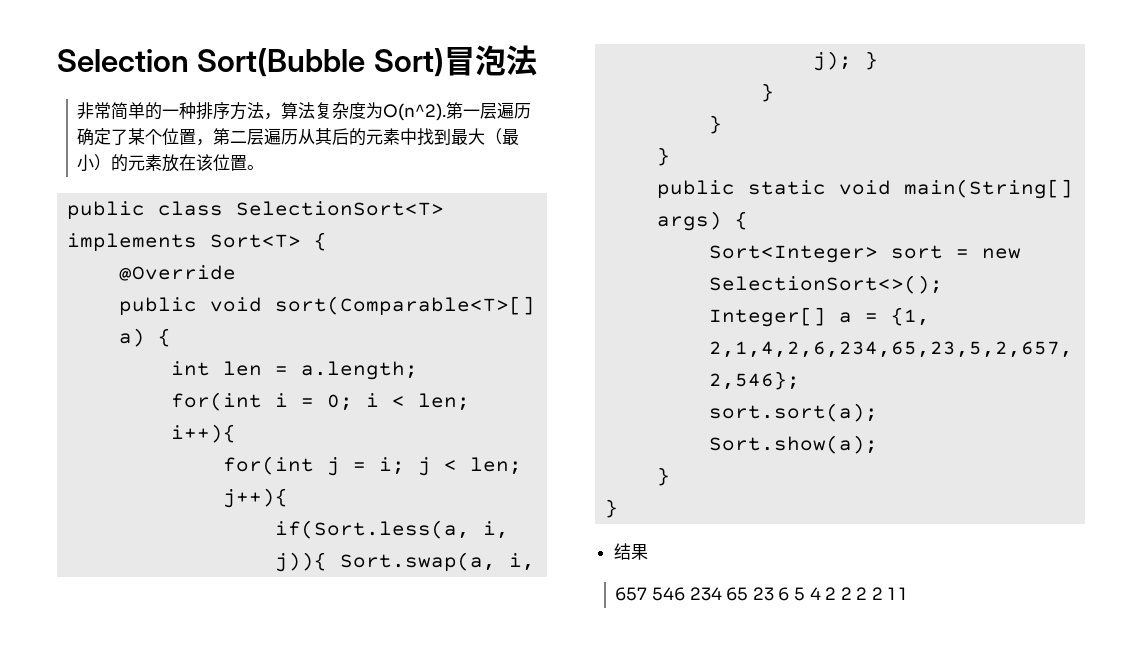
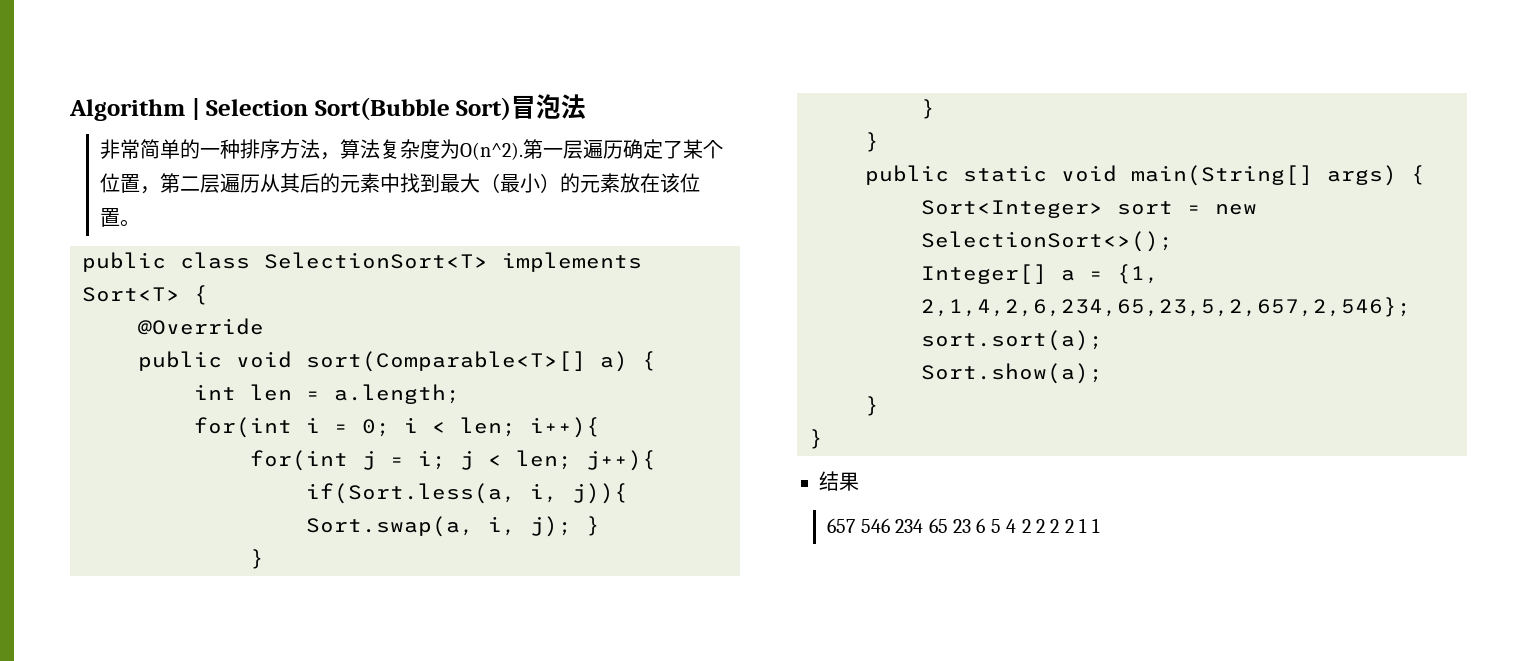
(57, 60) none -> [69,98,200,121] Algorithm |

